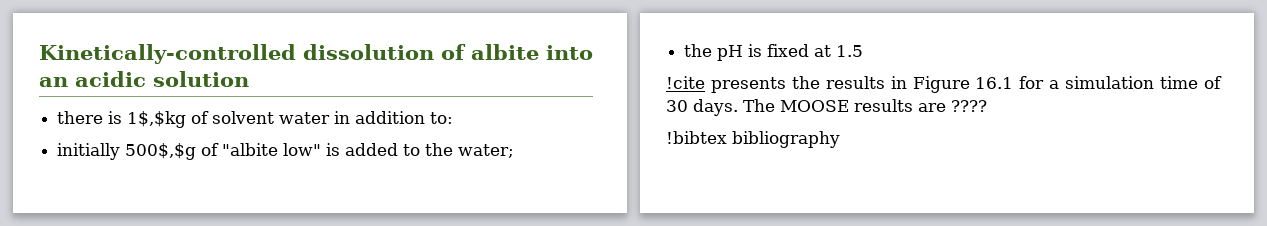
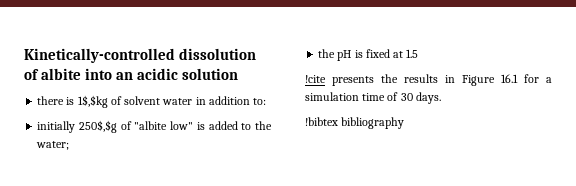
[125,143,197,160] 500$,$g -> [78,120,117,133] 250$,$g
[743,99,987,112] The MOOSE results are ???? -> (441, 98) none

